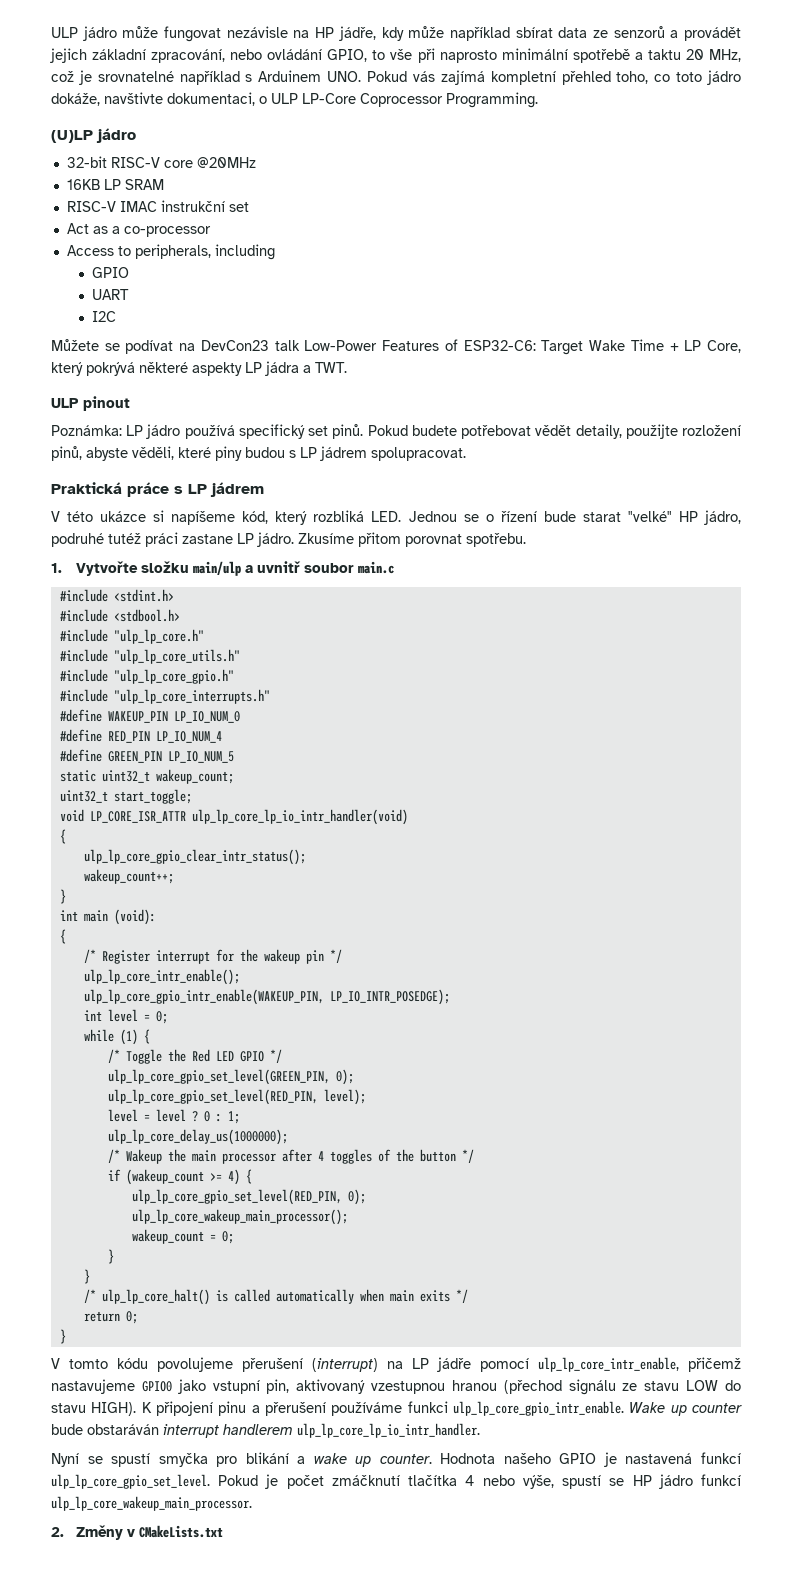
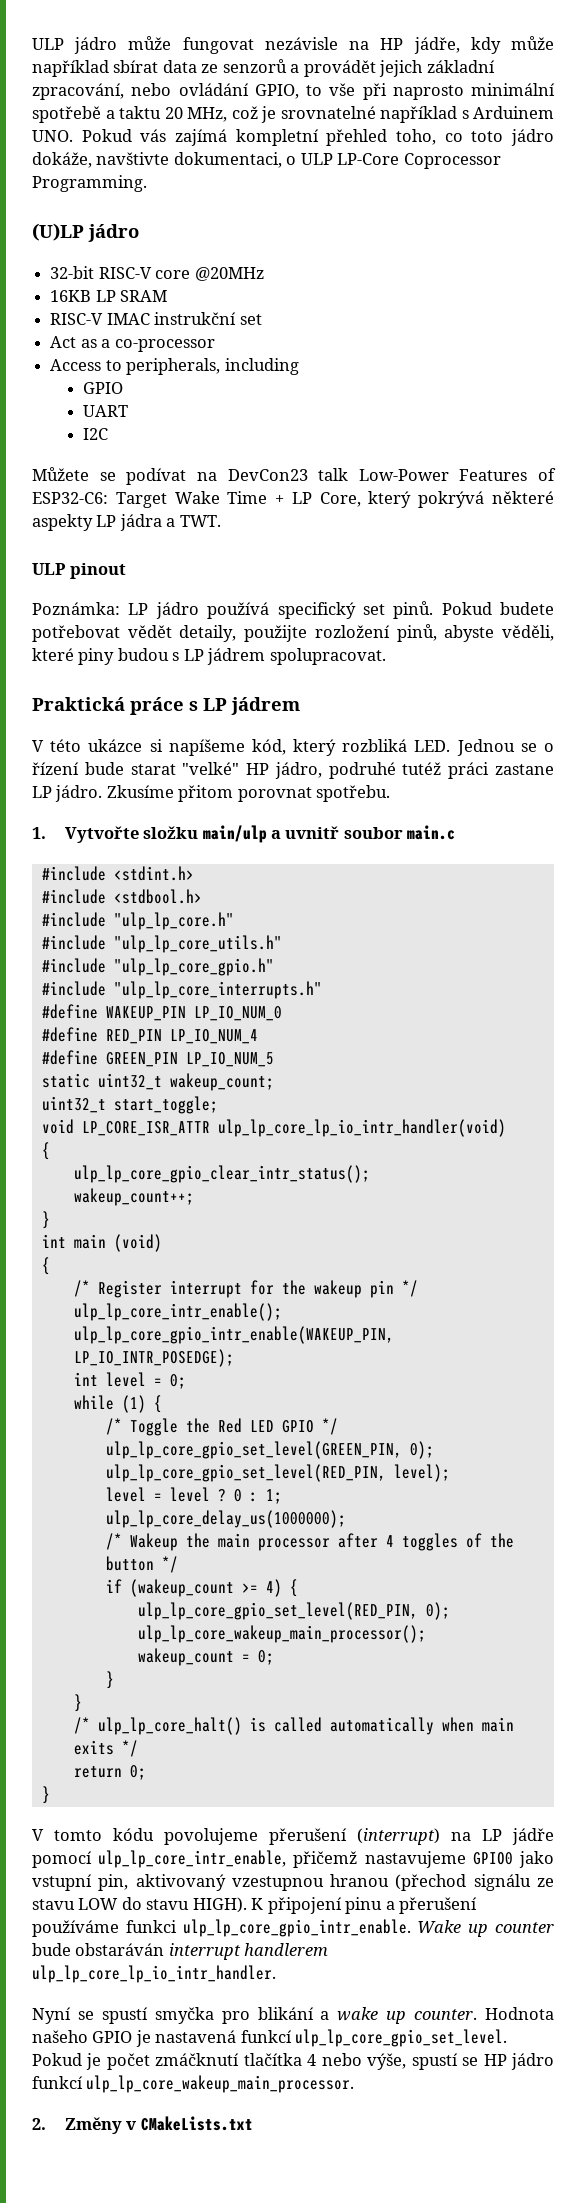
[113,909,156,925] (void): -> [113,1234,162,1252] (void)

